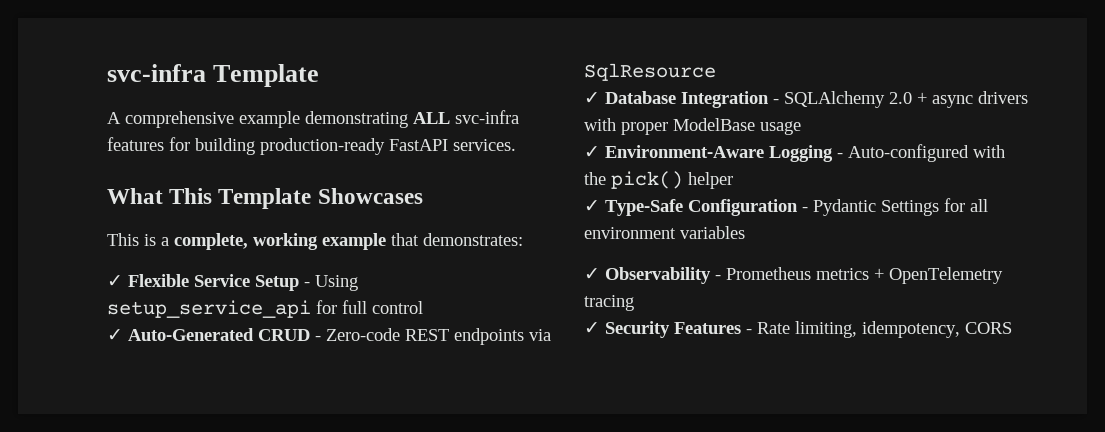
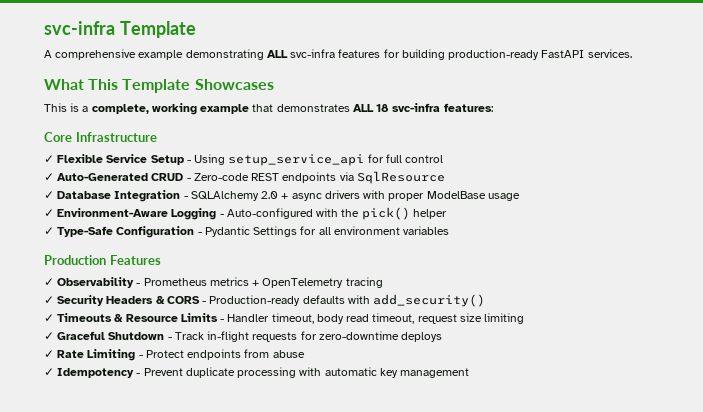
[423,233,523,246] demonstrates: -> [276,103,493,112] [44,132,157,142] demonstrates ALL 18 svc-infra features: // Core Infrastructure
(745, 232) none -> [44,255,161,265] // Production Features
[674,321,1012,338] Features - Rate limiting, idempotency, CORS -> [106,294,486,307] [44,313,525,324] [44,331,443,342] [44,349,305,361] [44,367,470,378] Headers & CORS - Production-ready defaults with add_security() // ✓ Timeouts & Resource Limits - Handler timeout, body read timeout, request size limiting // ✓ Graceful Shutdown - Track in-flight requests for zero-downtime deploys // ✓ Rate Limiting - Protect endpoints from abuse // ✓ Idempotency - Prevent duplicate processing with automatic key management

